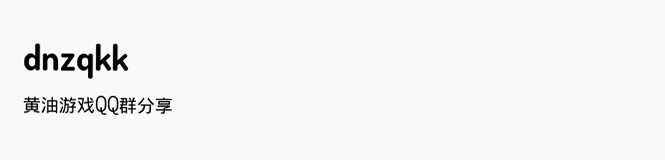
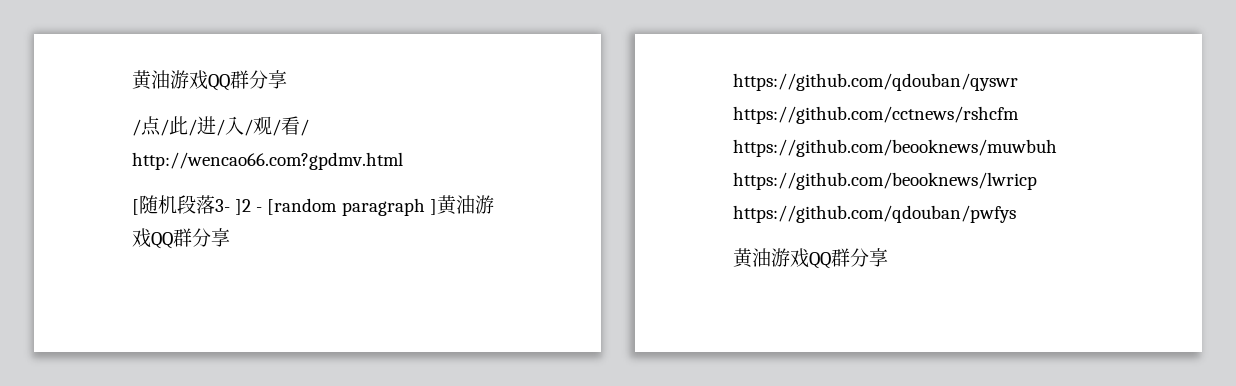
[23,43,130,79] dnzqkk -> [132,70,287,91] [132,116,309,136] [132,152,403,170] [132,195,494,216] [132,228,230,249] [733,73,1018,91] [733,106,1019,124] [733,139,1057,157] [733,172,1037,190] [733,205,1016,223] 黄油游戏QQ群分享 // /点/此/进/入/观/看/ http://wencao66.com?gpdmv.html // [随机段落3- ]2 - [random paragraph ]黄油游戏QQ群分享https://github.com/qdouban/qyswr https://github.com/cctnews/rshcfm https://github.com/beooknews/muwbuh https://github.com/beooknews/lwricp https://github.com/qdouban/pwfys

